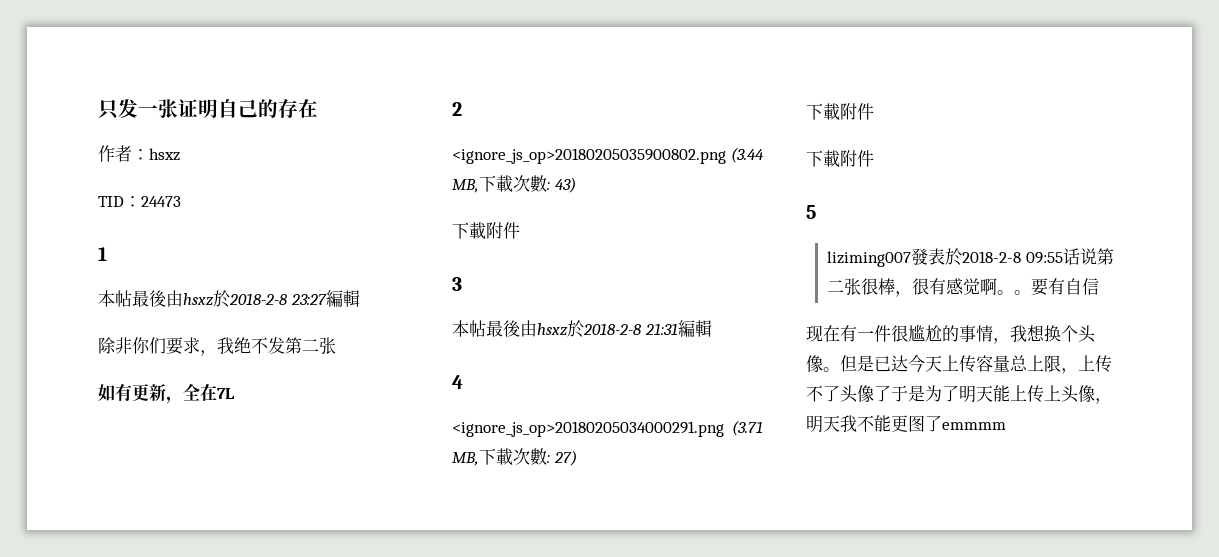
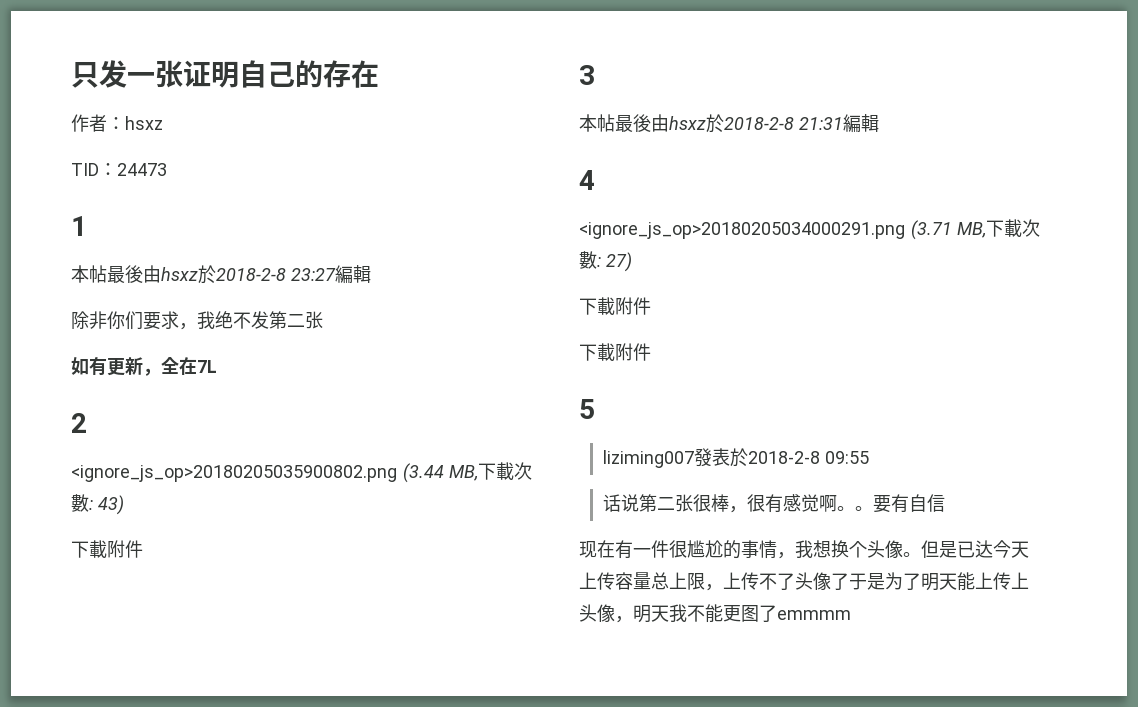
(1063, 258) none -> (869, 457) //

